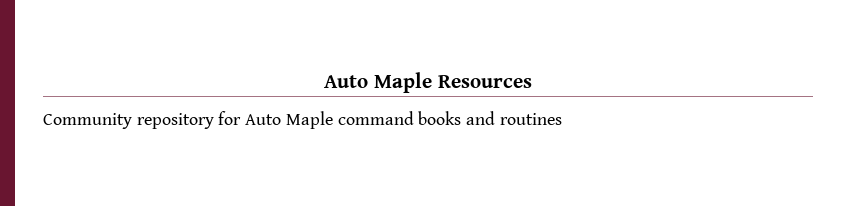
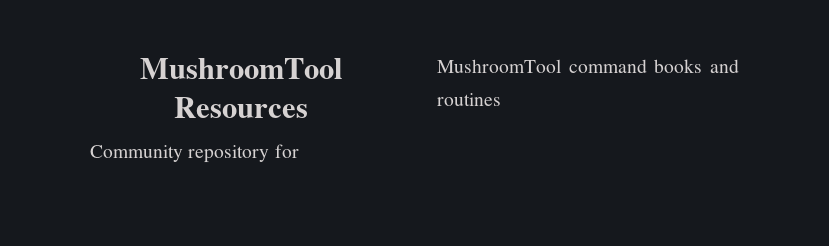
[324,72,433,93] Auto Maple -> [140,58,342,79] MushroomTool
[245,111,333,129] Auto Maple -> [437,59,561,73] MushroomTool

